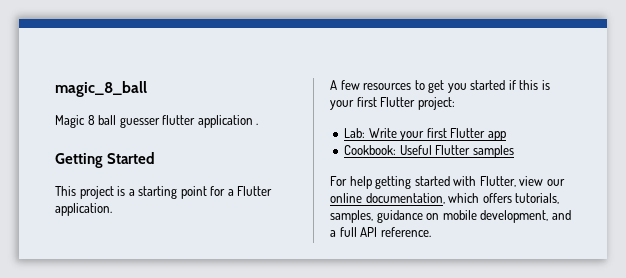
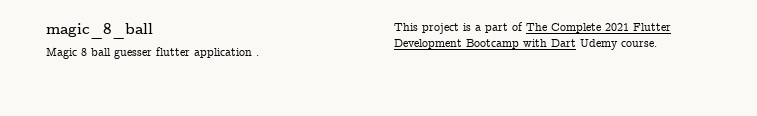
[55,152,156,168] // Getting Started -> (259, 55) none
[138,186,273,199] [55,203,112,216] [330,80,550,93] [330,97,455,110] [344,128,506,141] [344,145,514,158] [330,176,565,189] [330,193,560,204] [330,210,571,223] [330,227,431,237] starting point for a Flutter application. // A few resources to get you started if this is your first Flutter project: // Lab: Write your first Flutter app // Cookbook: Useful Flutter samples // For help getting started with Flutter, view our online documentation, which offers tutorials, samples, guidance on mobile development, and a full API reference. -> [485,22,671,33] [394,39,657,50] part of The Complete 2021 Flutter Development Bootcamp with Dart Udemy course.

